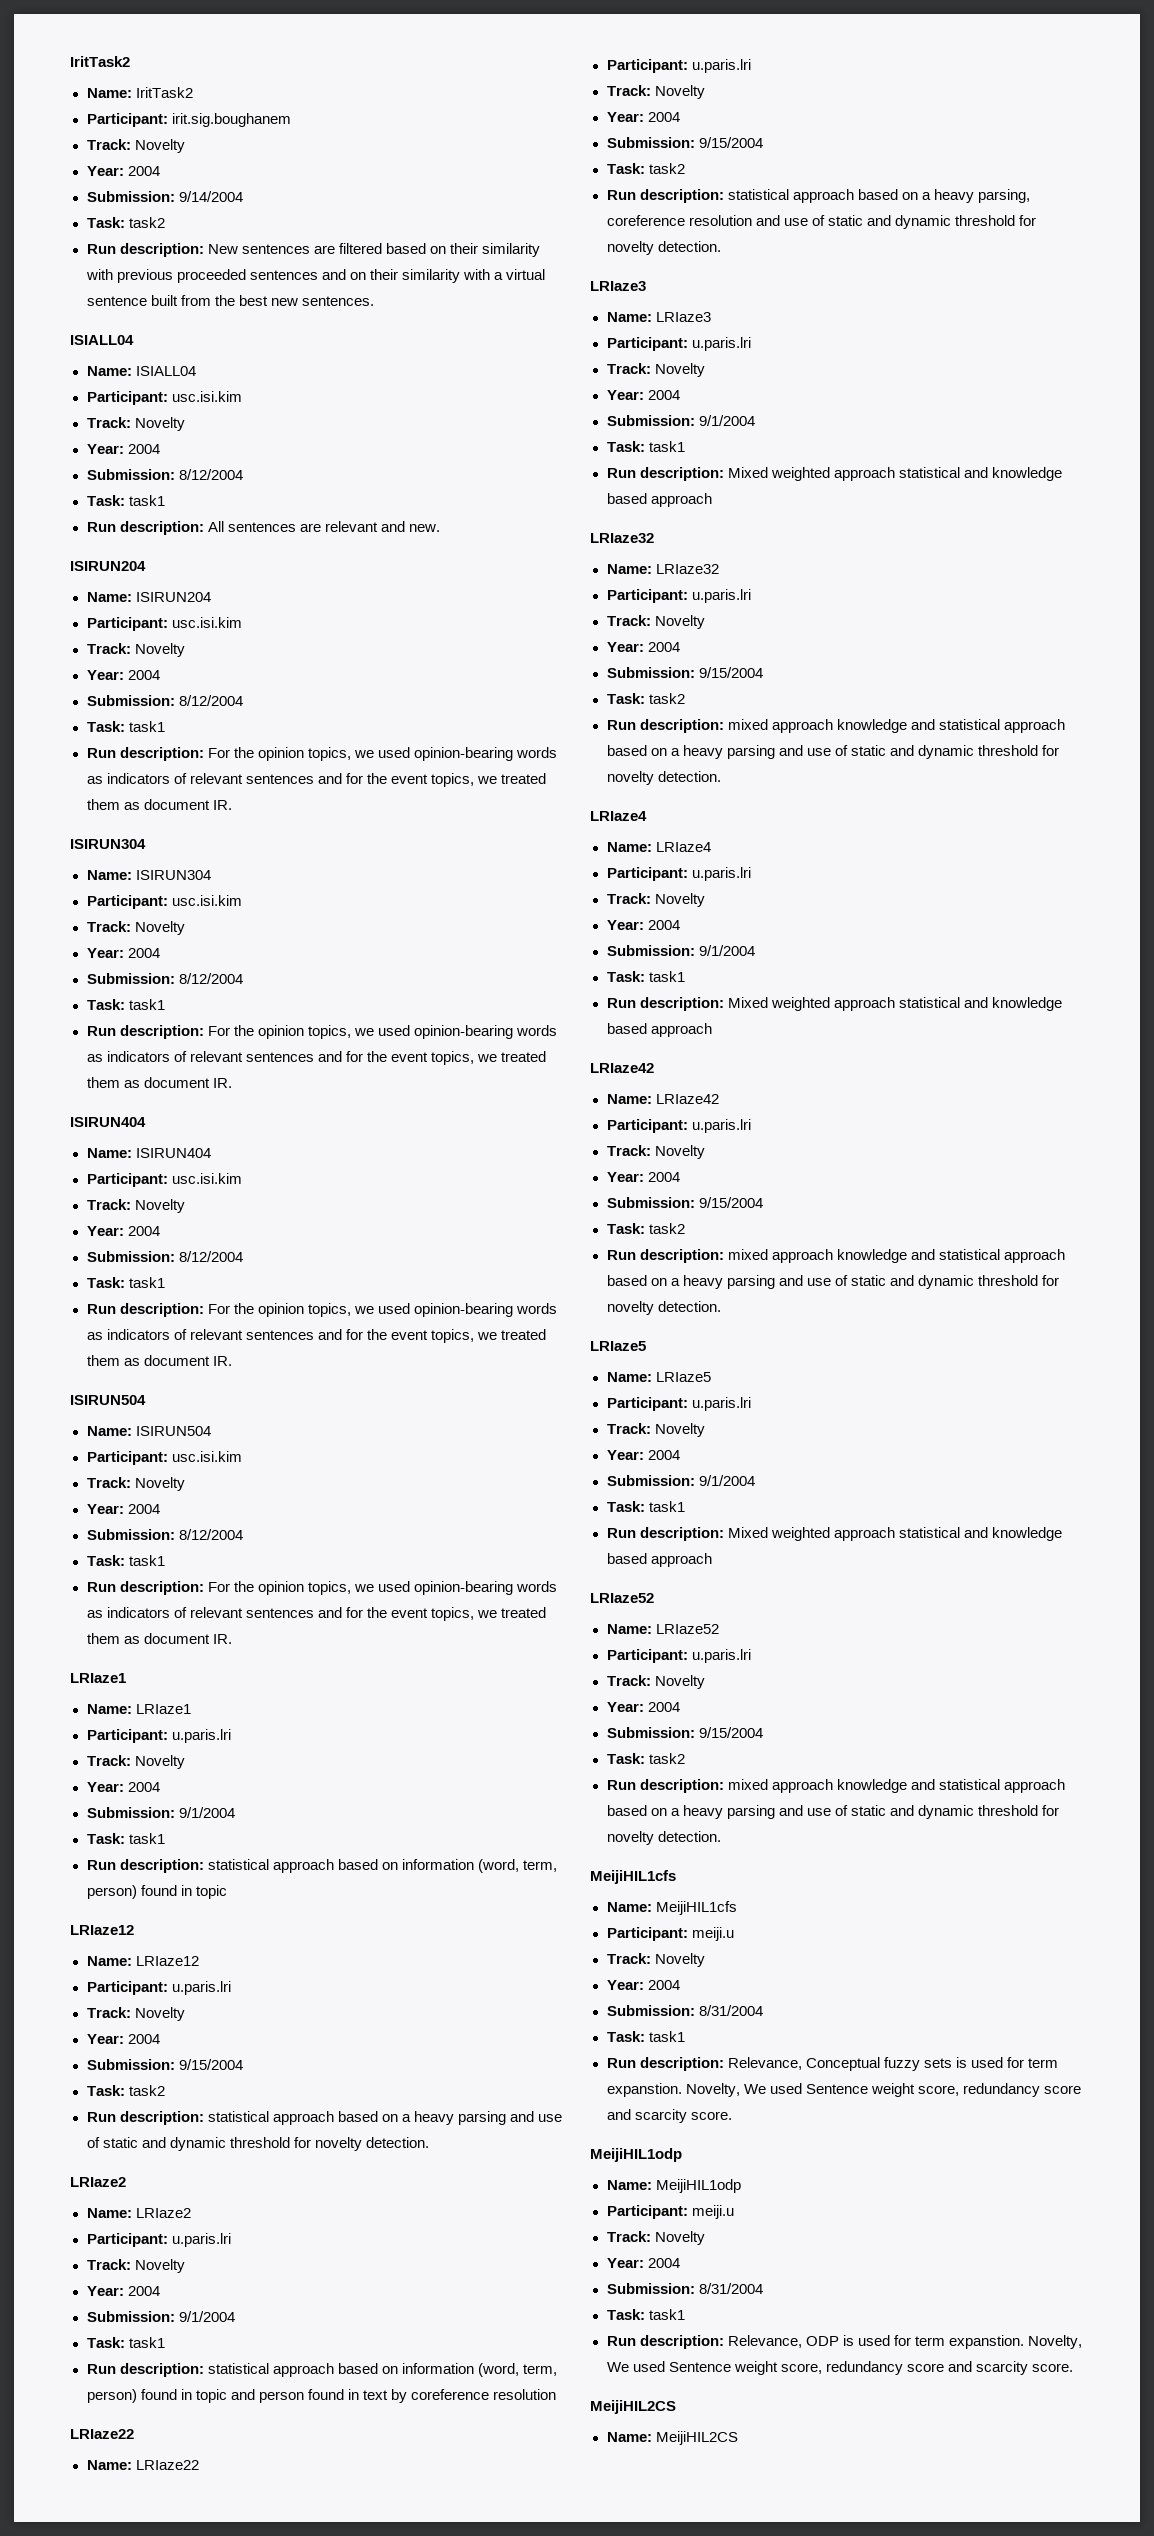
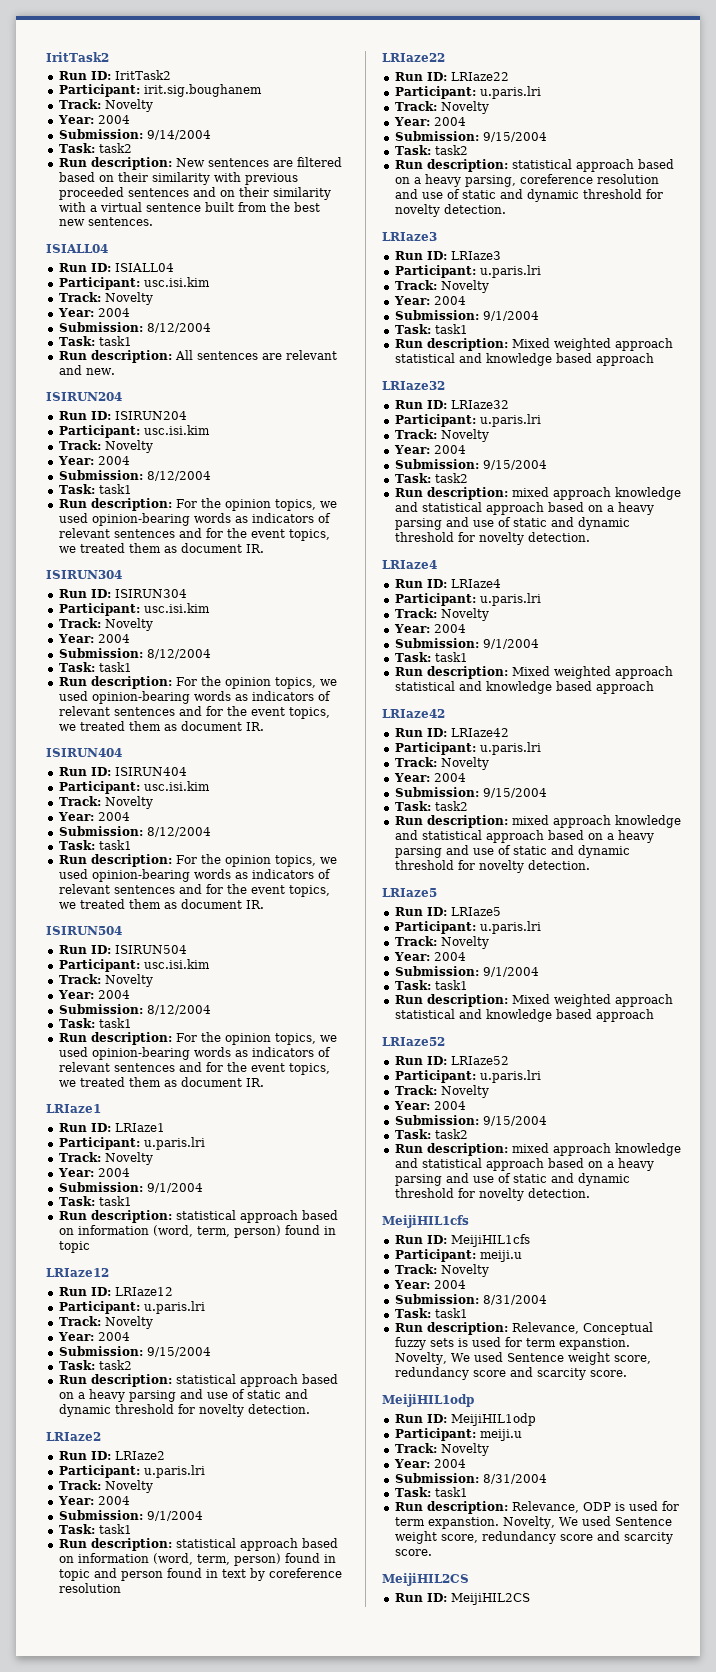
[70,56,130,67] [86,88,132,98] IritTask2 // Name: -> [46,52,109,62] [58,71,111,80] IritTask2 // Run ID:
[86,366,132,376] Name: -> [58,263,111,272] Run ID:
[86,592,132,602] Name: -> [58,411,111,420] Run ID:
[86,870,132,880] Name: -> [58,589,111,598] Run ID:
[86,1148,132,1158] Name: -> [58,767,111,776] Run ID:
[86,1426,132,1436] Name: -> [58,945,111,954] Run ID:
[86,1704,132,1714] Name: -> [58,1123,111,1132] Run ID:
[86,1956,132,1966] Name: -> [58,1287,111,1296] Run ID:
[86,2208,132,2218] Name: -> [58,1451,111,1460] Run ID:
[86,2460,132,2470] Name: -> [394,72,447,81] Run ID:
[606,312,652,322] Name: -> [394,251,447,260] Run ID:
[606,564,652,574] Name: -> [394,400,447,409] Run ID:
[606,842,652,852] Name: -> [394,579,447,588] Run ID:
[606,1094,652,1104] Name: -> [394,728,447,737] Run ID:
[606,1372,652,1382] Name: -> [394,907,447,916] Run ID:
[606,1624,652,1634] Name: -> [394,1056,447,1065] Run ID:
[606,1902,652,1912] Name: -> [394,1235,447,1244] Run ID:
[606,2180,652,2190] Name: -> [394,1414,447,1423] Run ID:
[606,2432,652,2442] Name: -> [394,1593,447,1602] Run ID:

